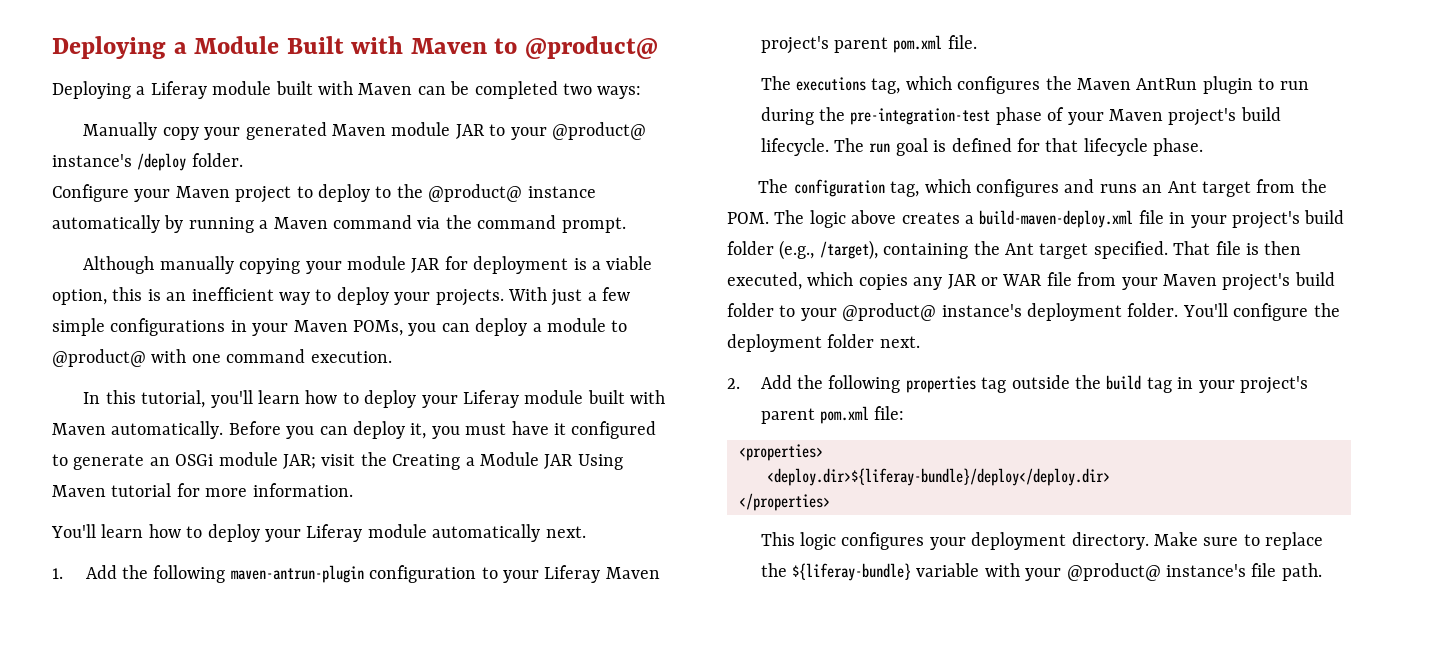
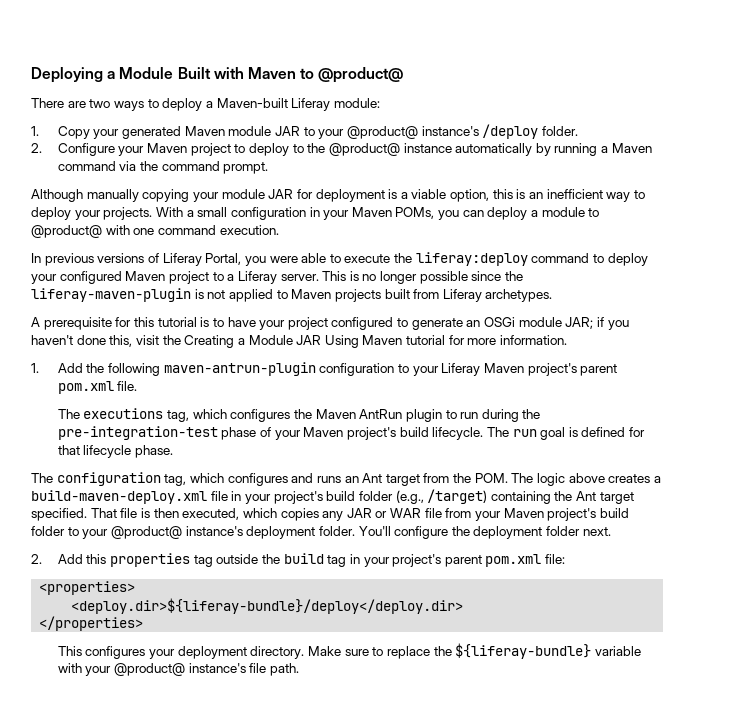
[52,81,642,99] [83,122,199,140] Deploying a Liferay module built with Maven can be completed two ways: // Manually copy -> [31,98,380,111] [31,126,90,139] There are two ways to deploy a Maven-built Liferay module: // 1. Copy
(243, 160) none -> [31,143,42,153] 2.
[551,287,631,306] [52,318,226,336] just a few simple configurations -> [186,207,306,220] a small configuration
[105,390,666,408] [52,421,566,439] this tutorial, you'll learn how to deploy your Liferay module built with Maven automatically. Before you can deploy it, you must have it -> [44,252,648,266] [31,271,524,284] [31,288,553,302] [31,317,328,330] previous versions of Liferay Portal, you were able to execute the liferay:deploy command to deploy your configured Maven project to a Liferay server. This is no longer possible since the liferay-maven-plugin is not applied to Maven projects built from Liferay archetypes. // A prerequisite for this tutorial is to have your project
(316, 461) none -> [596,317,629,330] [31,335,133,347] if you haven't done this,
[51,524,586,542] // You'll learn how to deploy your Liferay module automatically next. -> (568, 340) none
[819,240,878,260] /target), -> [427,489,488,504] /target)
[796,375,901,393] the following -> [86,554,107,564] this
[799,532,836,550] logic -> (82, 651) none

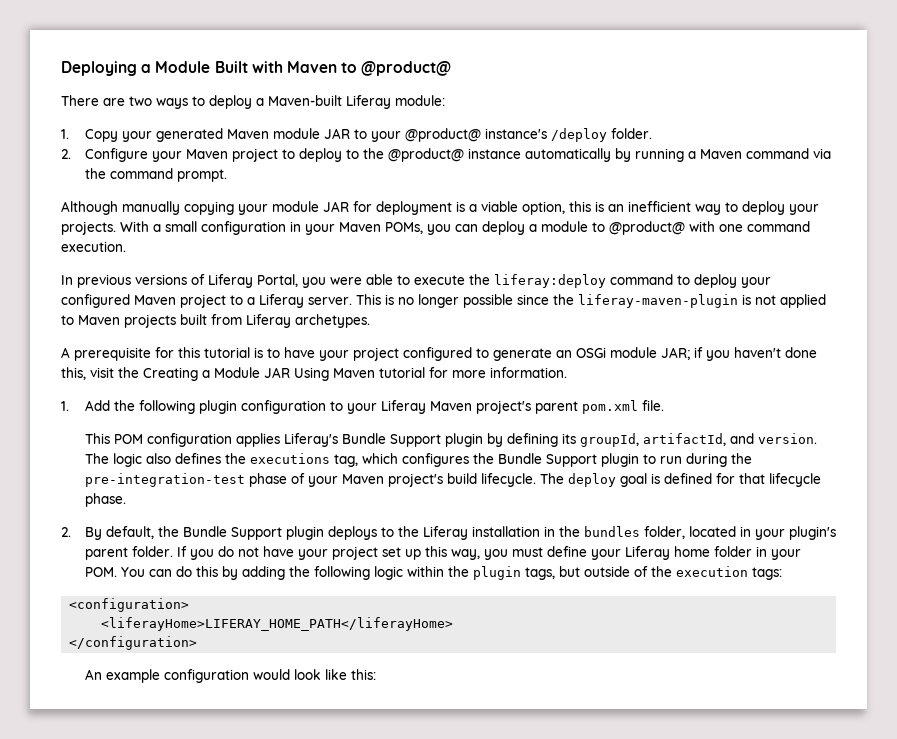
[163,362,316,376] maven-antrun-plugin -> [198,400,237,414] plugin
[57,409,80,419] The -> [84,433,817,447] [84,453,246,467] This POM configuration applies Liferay's Bundle Support plugin by defining its groupId, artifactId, and version. The logic also defines the
[315,409,403,419] Maven AntRun -> [497,453,597,467] Bundle Support
[512,429,537,437] run -> [567,473,616,487] deploy
[31,472,661,486] [31,489,634,504] [31,508,629,521] [31,526,611,539] [31,553,566,567] [39,581,136,595] [71,598,464,614] [39,616,144,631] [57,643,641,659] [57,663,299,676] The configuration tag, which configures and runs an Ant target from the POM. The logic above creates a build-maven-deploy.xml file in your project's build folder (e.g., /target) containing the Ant target specified. That file is then executed, which copies any JAR or WAR file from your Maven project's build folder to your @product@ instance's deployment folder. You'll configure the deployment folder next. // 2. Add this properties tag outside the build tag in your project's parent pom.xml file: // <properties> // <deploy.dir>${liferay-bundle}/deploy</deploy.dir> // </properties> // This configures your deployment directory. Make sure to replace the ${liferay-bundle} variable with your @product@ instance's file path. -> [61,526,836,540] [84,546,801,560] [84,566,782,580] [69,598,190,612] [101,617,454,631] [69,636,198,650] [84,669,376,683] 2. By default, the Bundle Support plugin deploys to the Liferay installation in the bundles folder, located in your plugin's parent folder. If you do not have your project set up this way, you must define your Liferay home folder in your POM. You can do this by adding the following logic within the plugin tags, but outside of the execution tags: // <configuration> // <liferayHome>LIFERAY_HOME_PATH</liferayHome> // </configuration> // An example configuration would look like this:

